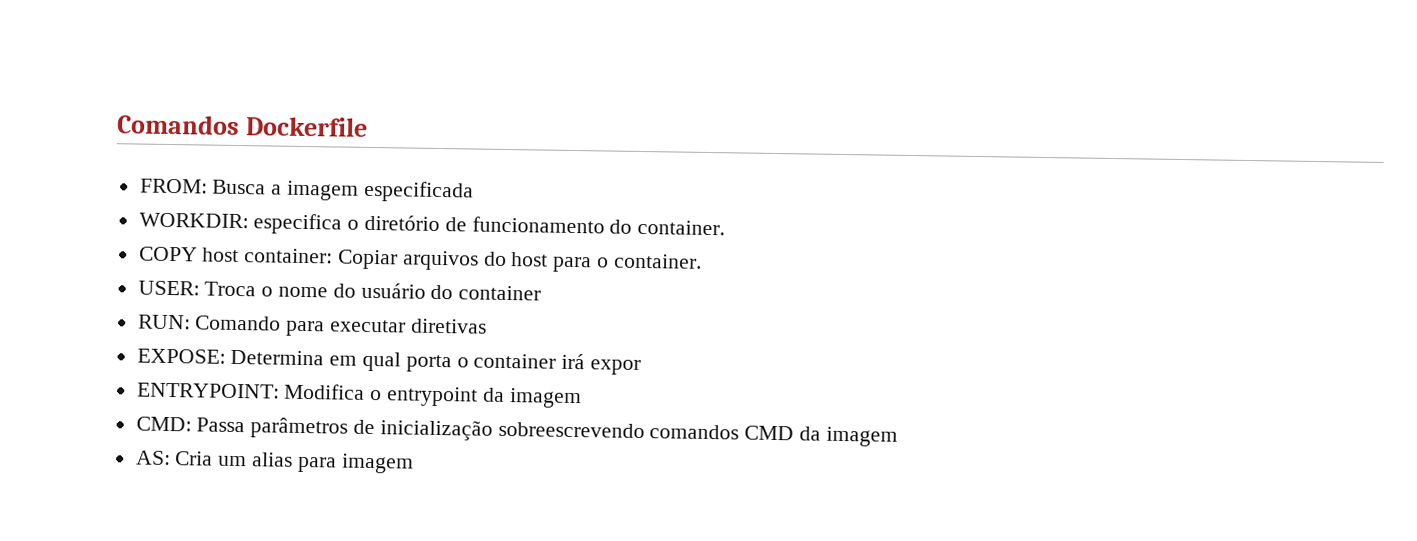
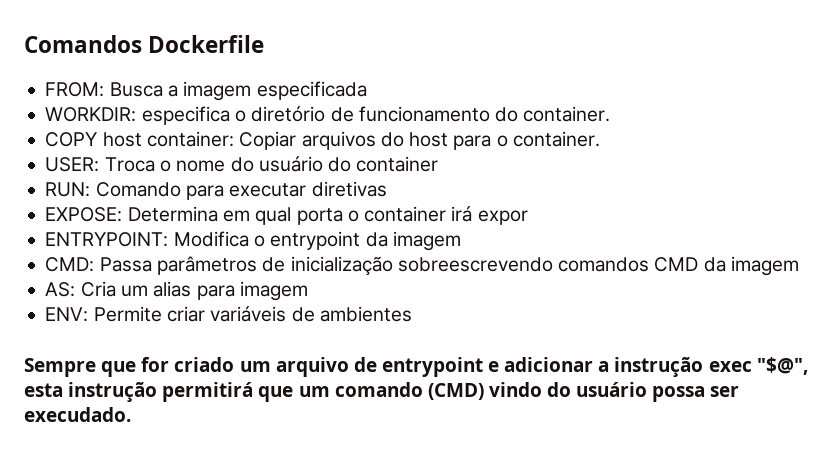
(414, 463) none -> [45,306,412,322] [24,357,808,377] [24,382,740,402] [24,407,131,422] // ENV: Permite criar variáveis de ambientes // Sempre que for criado um arquivo de entrypoint e adicionar a instrução exec "$@", esta instrução permitirá que um comando (CMD) vindo do usuário possa ser execudado.

